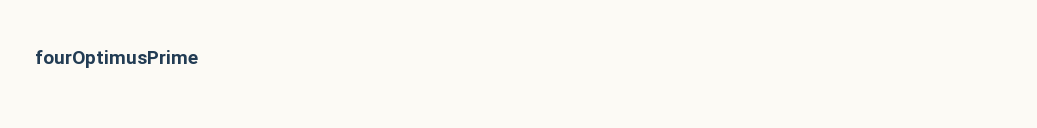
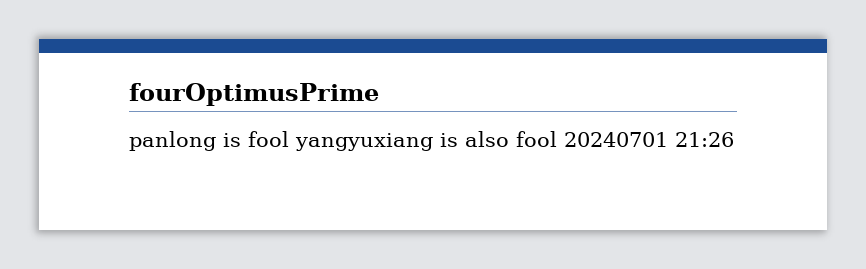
(198, 59) none -> [129,131,734,151] // panlong is fool yangyuxiang is also fool 20240701 21:26

